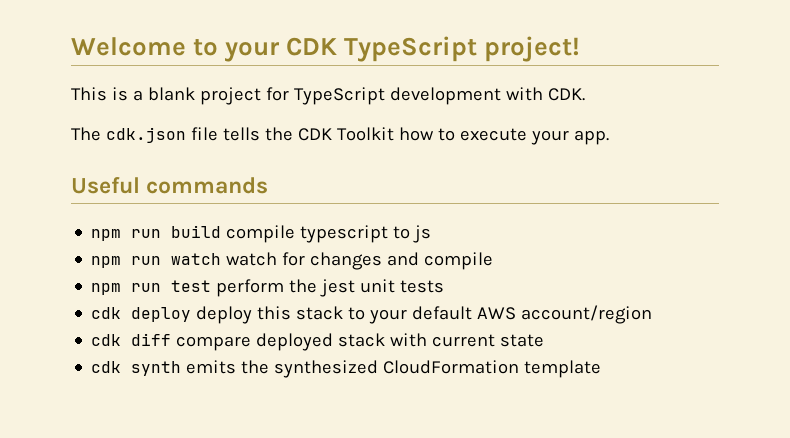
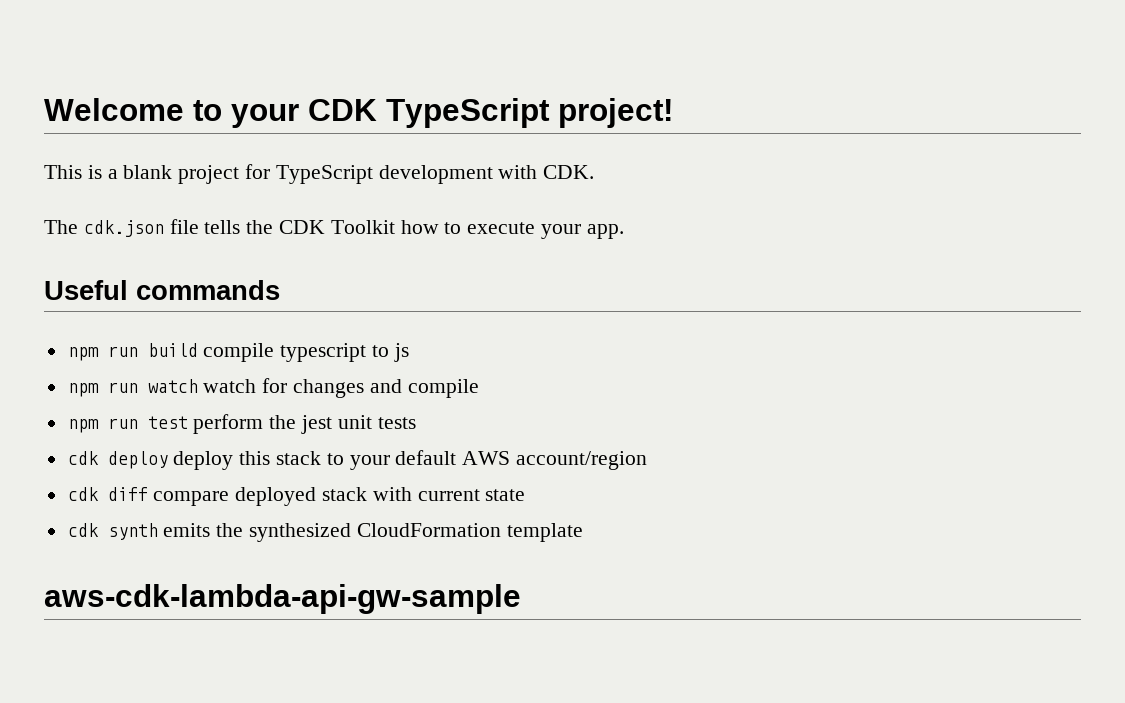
(602, 369) none -> [44,584,521,614] // aws-cdk-lambda-api-gw-sample

